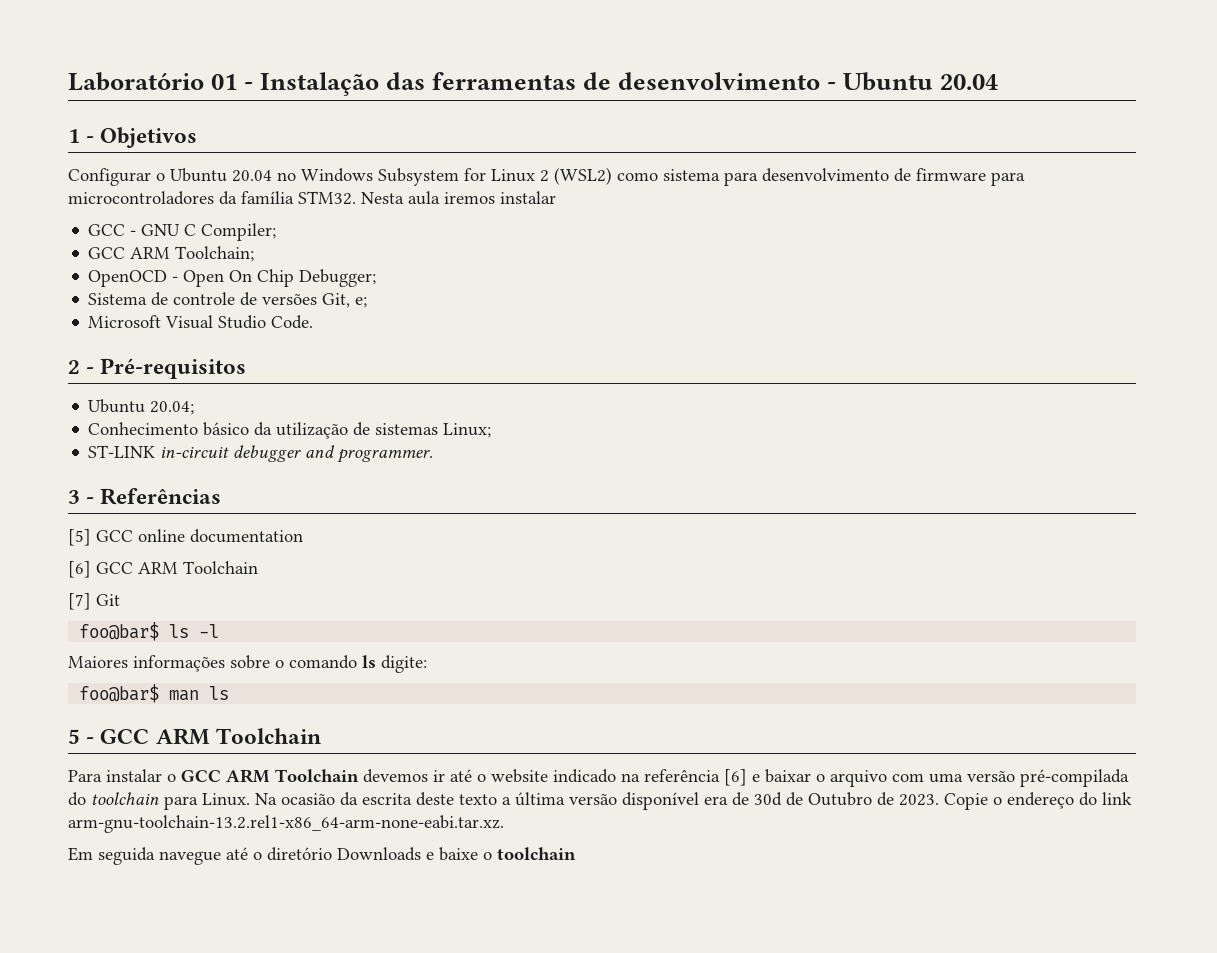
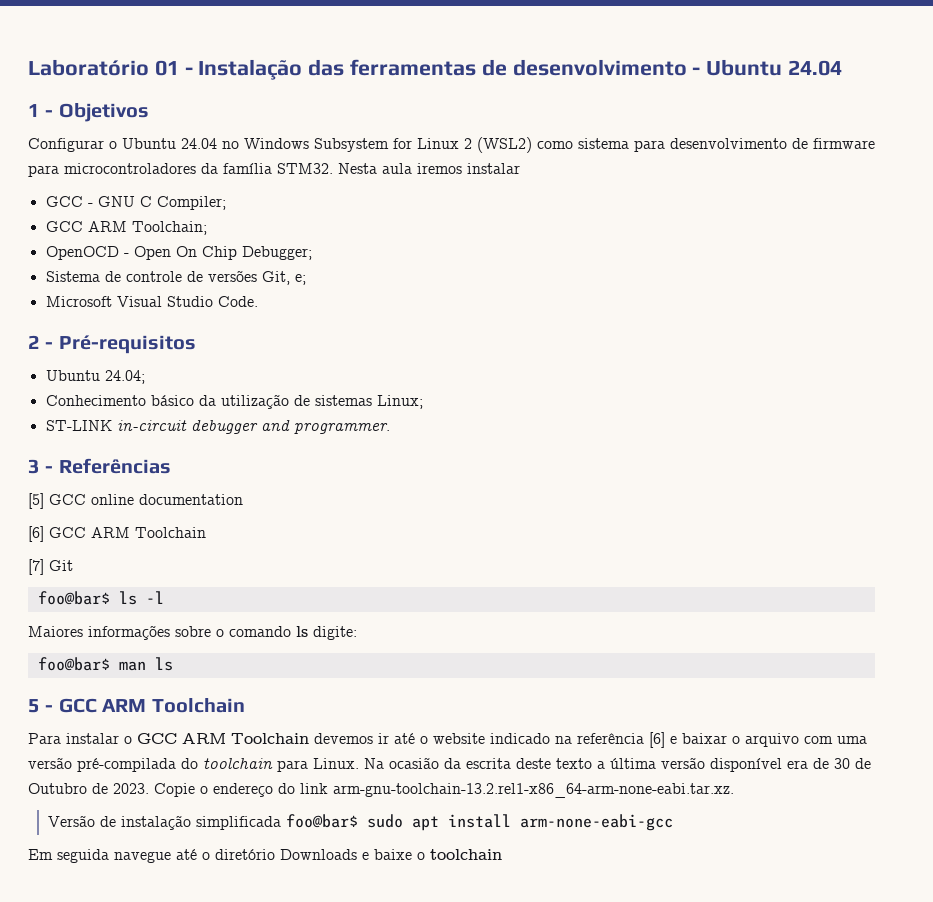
[940,74,999,90] 20.04 -> [788,60,843,76] 24.04
[232,170,272,182] 20.04 -> [181,138,217,149] 24.04
[150,401,195,415] 20.04; -> [104,370,145,384] 24.04;
[754,792,782,806] 30d -> [834,758,850,769] 30
(504, 824) none -> [48,814,674,831] // Versão de instalação simplificada foo@bar$ sudo apt install arm-none-eabi-gcc

